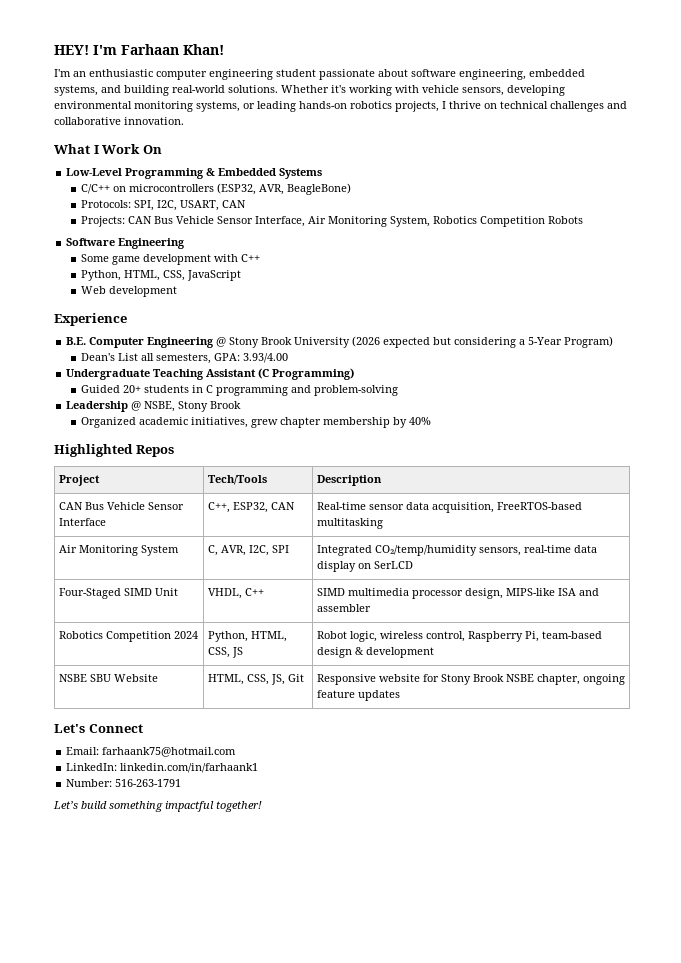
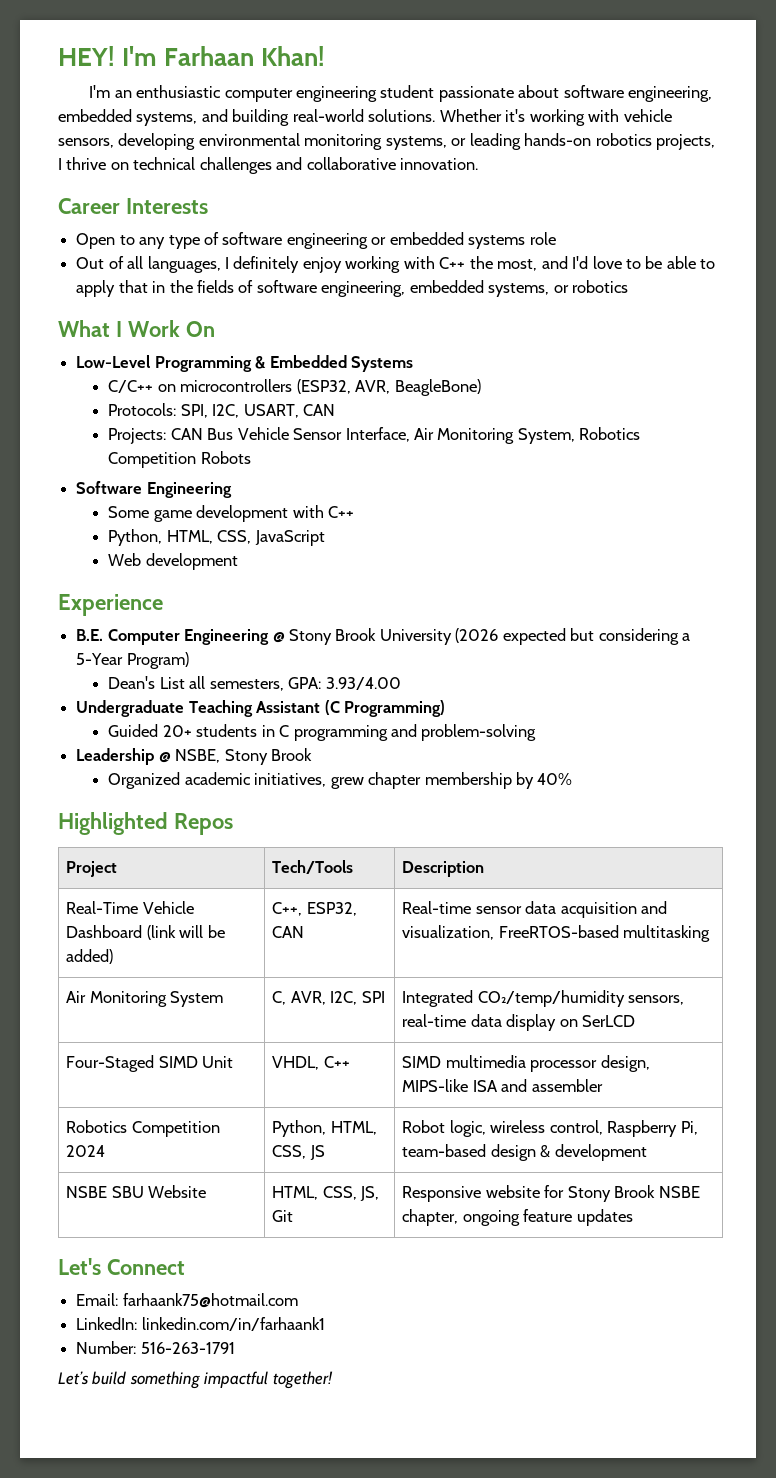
(184, 121) none -> [58,198,208,214] [76,232,556,249] [76,256,716,273] [76,280,629,297] // Career Interests // Open to any type of software engineering or embedded systems role // Out of all languages, I definitely enjoy working with C++ the most, and I'd love to be able to apply that in the fields of software engineering, embedded systems, or robotics
[58,502,184,510] [58,518,106,526] CAN Bus Vehicle Sensor Interface -> [66,901,194,914] [66,925,225,940] [66,949,114,964] Real-Time Vehicle Dashboard (link will be added)
[431,502,494,513] acquisition, -> [560,901,668,918] [402,925,495,940] acquisition and visualization,

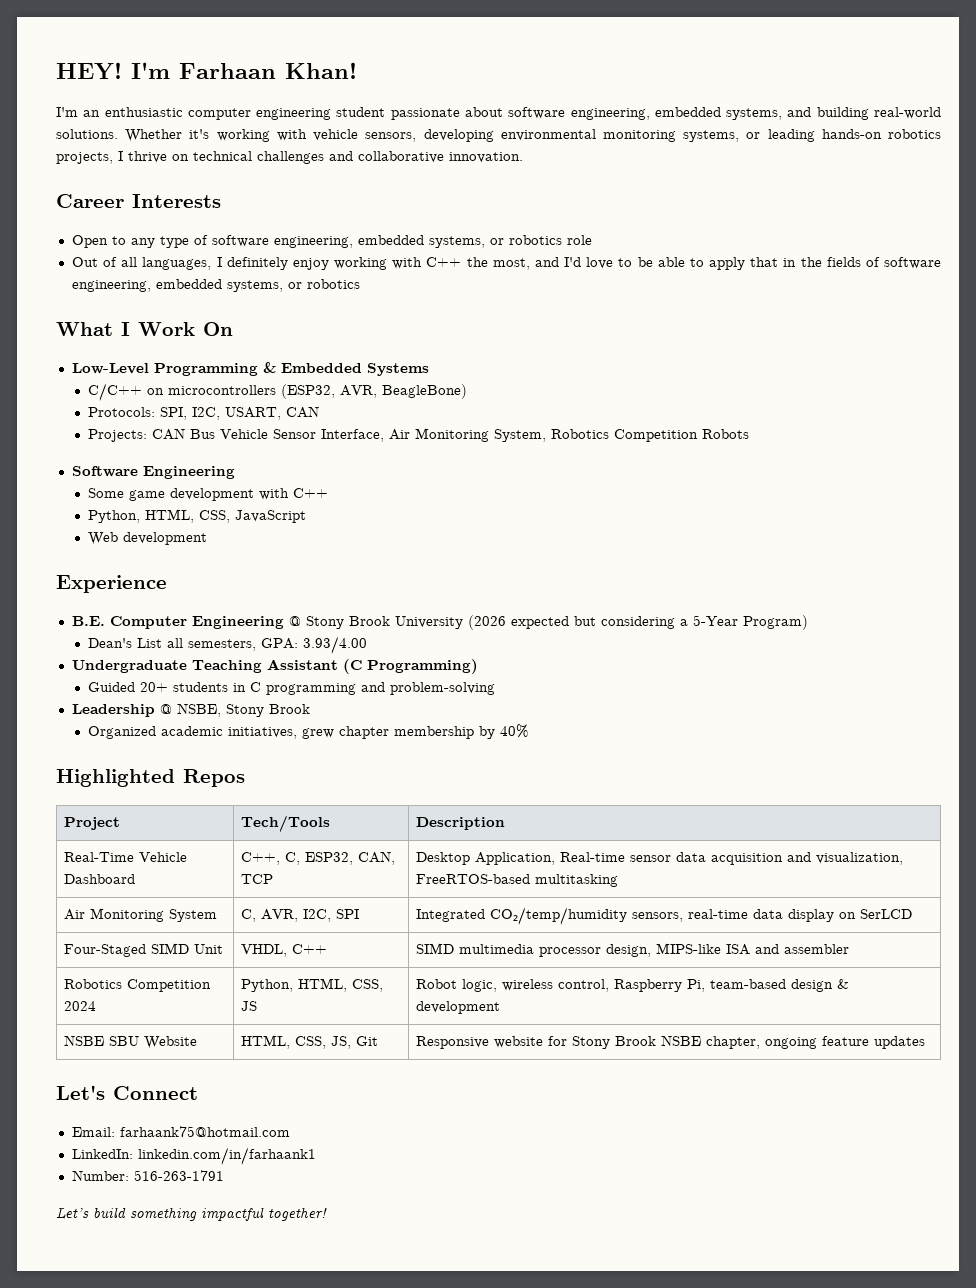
[286,232,526,249] engineering or embedded systems -> [273,235,562,248] engineering, embedded systems, or robotics
[146,925,225,940] [66,949,114,964] [272,902,357,916] [272,926,305,938] (link will be added) | C++, ESP32, CAN | -> [240,851,395,865] [240,874,273,884] [415,852,555,865] | C++, C, ESP32, CAN, TCP | Desktop Application,

